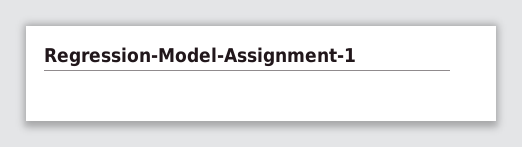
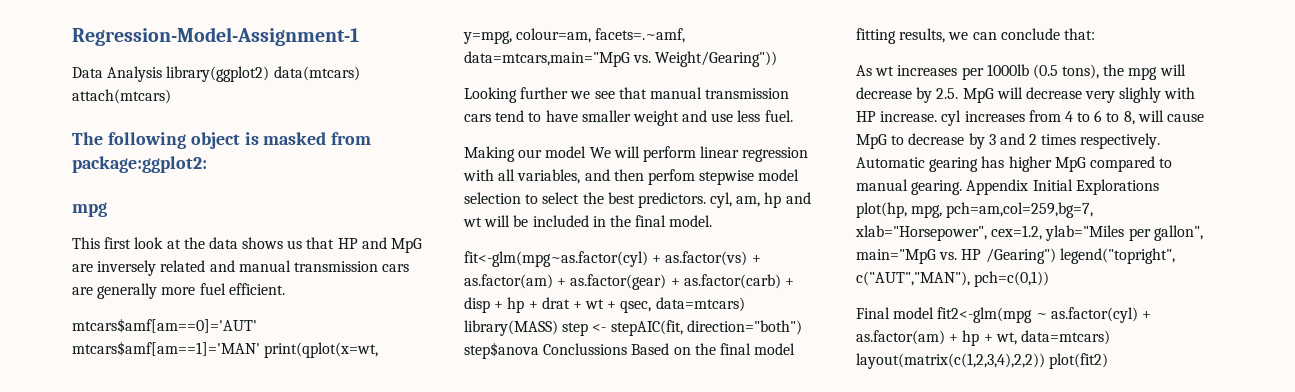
(356, 57) none -> [72,66,360,82] [72,89,171,104] [72,132,372,149] [72,156,207,173] [72,202,107,217] [72,237,423,253] [72,260,410,276] [72,283,285,299] [72,318,257,333] [72,341,379,358] [463,28,686,44] [464,51,778,67] [464,87,790,103] [464,110,793,126] [464,146,809,162] [463,169,800,185] [464,192,811,208] [463,215,713,227] [464,251,761,267] [464,274,794,290] [464,297,745,313] [464,320,802,336] [464,342,796,359] [856,28,1095,44] [856,64,1186,80] [856,87,1196,103] [856,110,1205,126] [856,133,1161,149] [856,156,1173,172] [856,179,1159,195] [856,202,1094,218] [855,225,1203,241] [856,248,1175,264] [856,271,1050,287] [856,307,1151,323] [856,330,1110,346] [856,353,1109,369] // Data Analysis library(ggplot2) data(mtcars) attach(mtcars) // The following object is masked from package:ggplot2: // mpg // This first look at the data shows us that HP and MpG are inversely related and manual transmission cars are generally more fuel efficient. // mtcars$amf[am==0]='AUT' mtcars$amf[am==1]='MAN' print(qplot(x=wt, y=mpg, colour=am, facets=.~amf, data=mtcars,main="MpG vs. Weight/Gearing")) // Looking further we see that manual transmission cars tend to have smaller weight and use less fuel. // Making our model We will perform linear regression with all variables, and then perfom stepwise model selection to select the best predictors. cyl, am, hp and wt will be included in the final model. // fit<-glm(mpg~as.factor(cyl) + as.factor(vs) + as.factor(am) + as.factor(gear) + as.factor(carb) + disp + hp + drat + wt + qsec, data=mtcars) library(MASS) step <- stepAIC(fit, direction="both") step$anova Conclussions Based on the final model fitting results, we can conclude that: // As wt increases per 1000lb (0.5 tons), the mpg will decrease by 2.5. MpG will decrease very slighly with HP increase. cyl increases from 4 to 6 to 8, will cause MpG to decrease by 3 and 2 times respectively. Automatic gearing has higher MpG compared to manual gearing. Appendix Initial Explorations plot(hp, mpg, pch=am,col=259,bg=7, xlab="Horsepower", cex=1.2, ylab="Miles per gallon", main="MpG vs. HP /Gearing") legend("topright", c("AUT","MAN"), pch=c(0,1)) // Final model fit2<-glm(mpg ~ as.factor(cyl) + as.factor(am) + hp + wt, data=mtcars) layout(matrix(c(1,2,3,4),2,2)) plot(fit2)

